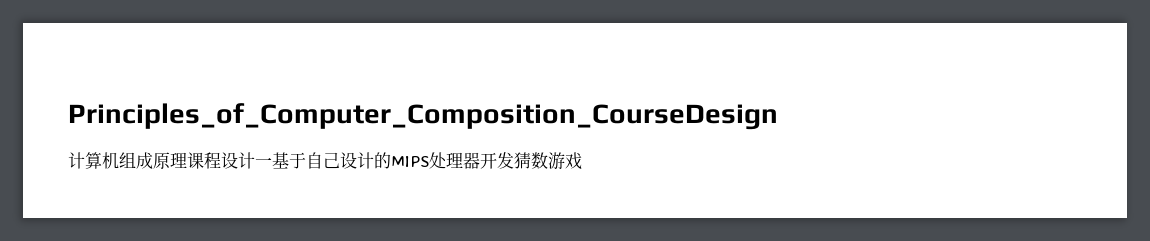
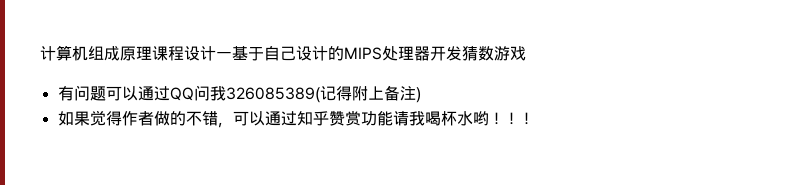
[68,103,778,130] Principles_of_Computer_Composition_CourseDesign // -> (40, 53) none
(582, 161) none -> [57,85,421,103] [57,110,534,128] // 有问题可以通过QQ问我326085389(记得附上备注) // 如果觉得作者做的不错，可以通过知乎赞赏功能请我喝杯水哟！！！

